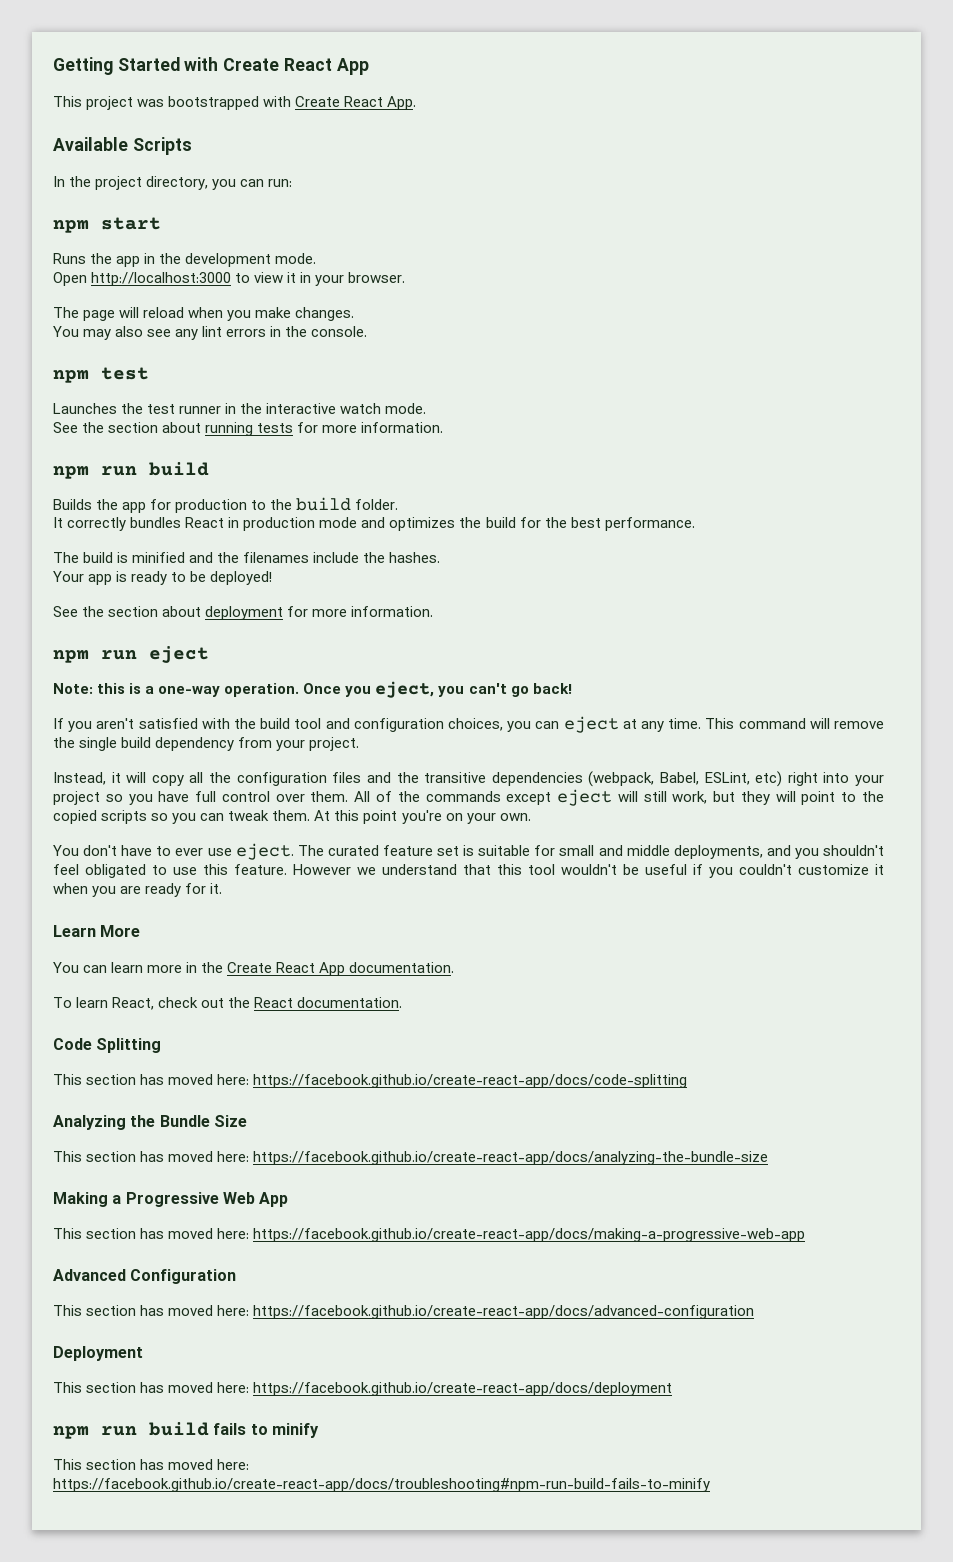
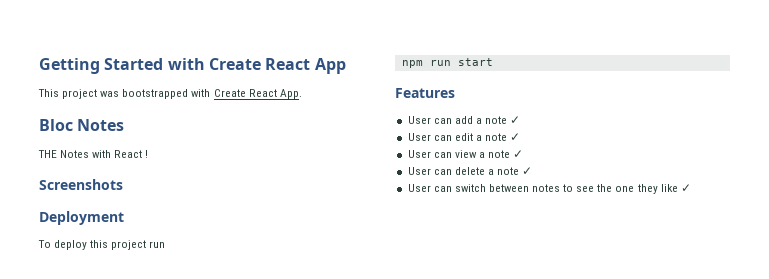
[53,137,192,155] [53,176,293,190] [53,217,161,233] [53,253,317,267] [53,272,406,286] [53,307,355,321] [53,326,368,340] [53,367,149,383] [53,403,427,414] [53,422,444,436] [53,462,209,479] [53,497,399,513] [53,517,695,531] [53,552,441,563] [53,571,273,585] [53,606,434,620] [53,646,209,663] [53,681,572,698] [53,716,885,733] [53,737,360,751] [53,771,884,787] [53,789,884,806] [53,810,531,824] [53,843,885,860] [53,864,884,878] [53,883,223,897] [53,925,141,937] [53,962,455,976] [53,997,403,1010] [53,1038,162,1053] [53,1074,688,1088] [53,1115,247,1130] [53,1151,769,1165] [53,1192,289,1207] [53,1228,806,1242] [53,1269,237,1284] [53,1305,755,1319] [53,1346,143,1361] [53,1382,673,1396] [53,1422,319,1439] [53,1459,250,1470] [53,1478,710,1492] Available Scripts // In the project directory, you can run: // npm start // Runs the app in the development mode. // Open http://localhost:3000 to view it in your browser. // The page will reload when you make changes. // You may also see any lint errors in the console. // npm test // Launches the test runner in the interactive watch mode. // See the section about running tests for more information. // npm run build // Builds the app for production to the build folder. // It correctly bundles React in production mode and optimizes the build for the best performance. // The build is minified and the filenames include the hashes. // Your app is ready to be deployed! // See the section about deployment for more information. // npm run eject // Note: this is a one-way operation. Once you eject, you can't go back! // If you aren't satisfied with the build tool and configuration choices, you can eject at any time. This command will remove the single build dependency from your project. // Instead, it will copy all the configuration files and the transitive dependencies (webpack, Babel, ESLint, etc) right into your project so you have full control over them. All of the commands except eject will still work, but they will point to the copied scripts so you can tweak them. At this point you're on your own. // You don't have to ever use eject. The curated feature set is suitable for small and middle deployments, and you shouldn't feel obligated to use this feature. However we understand that this tool wouldn't be useful if you couldn't customize it when you are ready for it. // Learn More // You can learn more in the Create React App documentation. // To learn React, check out the React documentation. // Code Splitting // This section has moved here: https://facebook.github.io/create-react-app/docs/code-splitting // Analyzing the Bundle Size // This section has moved here: https://facebook.github.io/create-react-app/docs/analyzing-the-bundle-size // Making a Progressive Web App // This section has moved here: https://facebook.github.io/create-react-app/docs/making-a-progressive-web-app // Advanced Configuration // This section has moved here: https://facebook.github.io/create-react-app/docs/advanced-configuration // Deployment // This section has moved here: https://facebook.github.io/create-react-app/docs/deployment // npm run build fails to minify // This section has moved here: https://facebook.github.io/create-react-app/docs/troubleshooting#npm-run-build-fails-to-minify -> [39,119,125,131] [38,150,149,158] [39,179,123,190] [39,211,124,225] [38,240,166,250] [401,58,493,68] [395,88,455,98] [407,116,521,124] [407,133,521,141] [407,150,524,158] [407,167,533,175] [407,184,691,194] Bloc Notes // THE Notes with React ! // Screenshots // Deployment // To deploy this project run // npm run start // Features // User can add a note ✓ // User can edit a note ✓ // User can view a note ✓ // User can delete a note ✓ // User can switch between notes to see the one they like ✓

